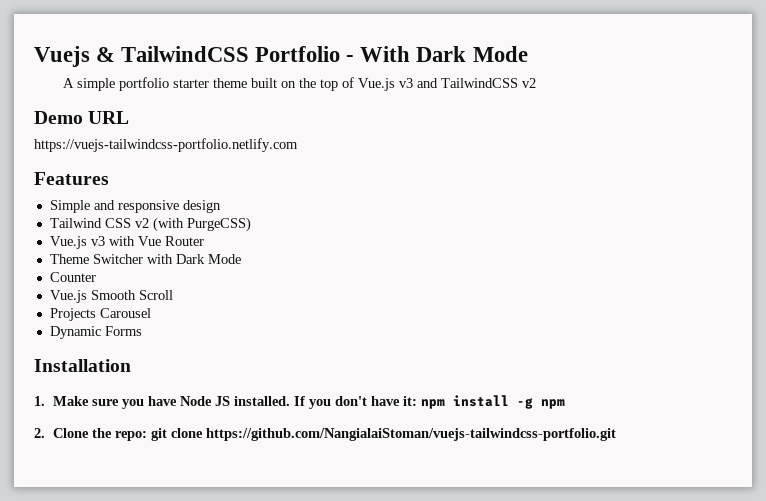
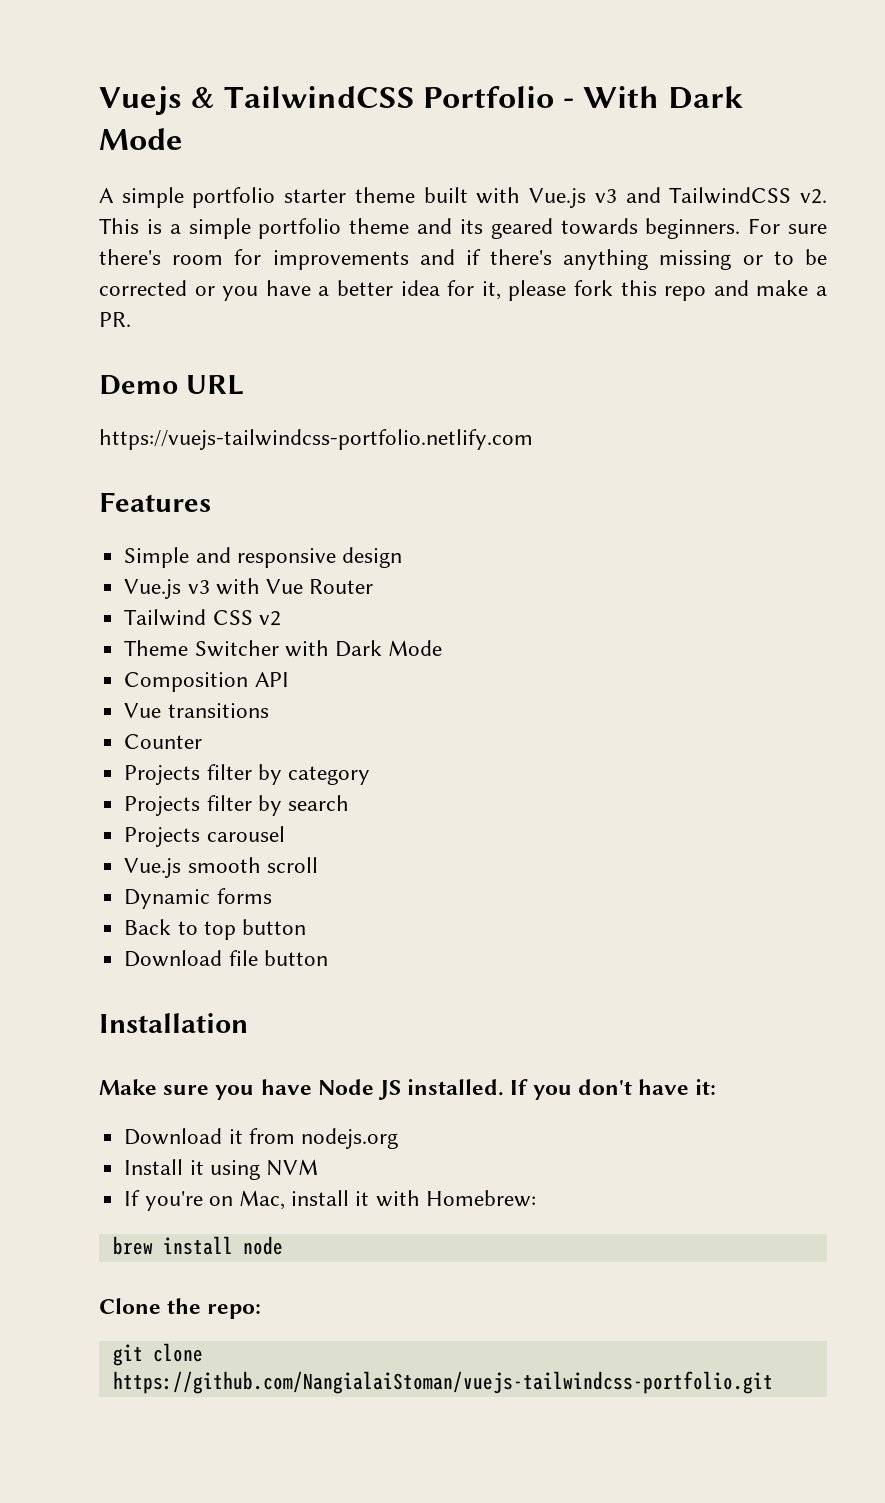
[280,77,536,91] on the top of Vue.js v3 and TailwindCSS v2 -> [476,187,828,208] [99,218,827,239] [99,249,827,270] [99,280,828,301] [99,312,131,327] with Vue.js v3 and TailwindCSS v2. This is a simple portfolio theme and its geared towards beginners. For sure there's room for improvements and if there's anything missing or to be corrected or you have a better idea for it, please fork this repo and make a PR.
[49,217,251,232] // Tailwind CSS v2 (with PurgeCSS) -> (402, 557) none
(204, 241) none -> [124,609,281,626] // Tailwind CSS v2
[49,272,96,282] [49,290,173,303] [49,308,151,321] [49,326,142,339] Counter // Vue.js Smooth Scroll // Projects Carousel // Dynamic Forms -> [124,672,289,692] [124,703,269,718] [124,734,203,749] [124,764,370,785] [124,795,349,816] [124,826,285,847] [124,857,318,878] [124,888,272,909] [124,919,306,940] [124,950,328,967] Composition API // Vue transitions // Counter // Projects filter by category // Projects filter by search // Projects carousel // Vue.js smooth scroll // Dynamic forms // Back to top button // Download file button
[34,396,45,406] 1. -> (248, 1023) none
[420,395,565,409] [34,428,45,438] npm install -g npm // 2. -> [124,1128,398,1149] [124,1159,318,1180] [124,1190,536,1211] [112,1236,283,1255] // Download it from nodejs.org // Install it using NVM // If you're on Mac, install it with Homebrew: // brew install node //
(147, 436) none -> (262, 1311) //

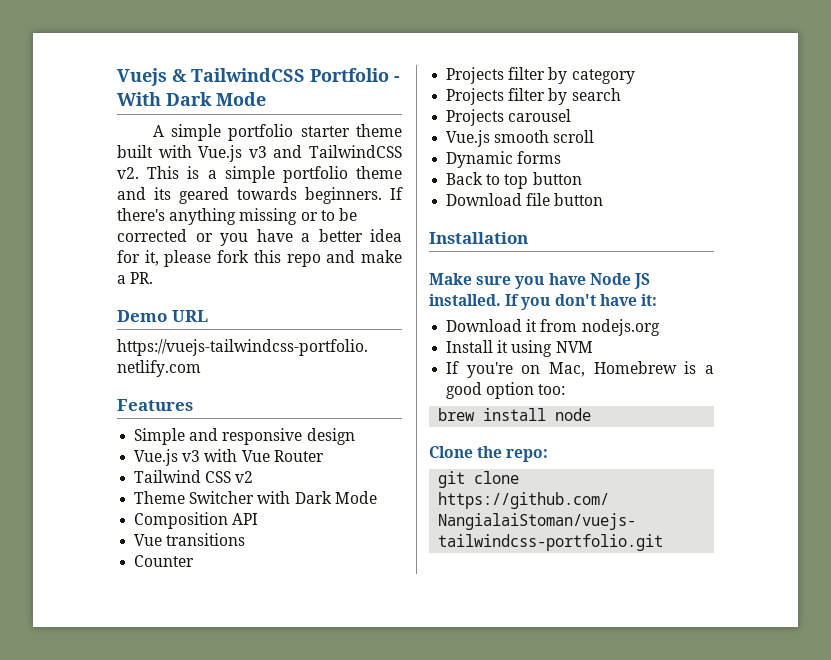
[748,218,827,234] [99,249,481,270] For sure there's room for improvements and if -> [390,187,403,200] If
[291,1190,536,1207] install it with Homebrew: -> [593,361,714,374] [446,382,566,399] Homebrew is a good option too:

